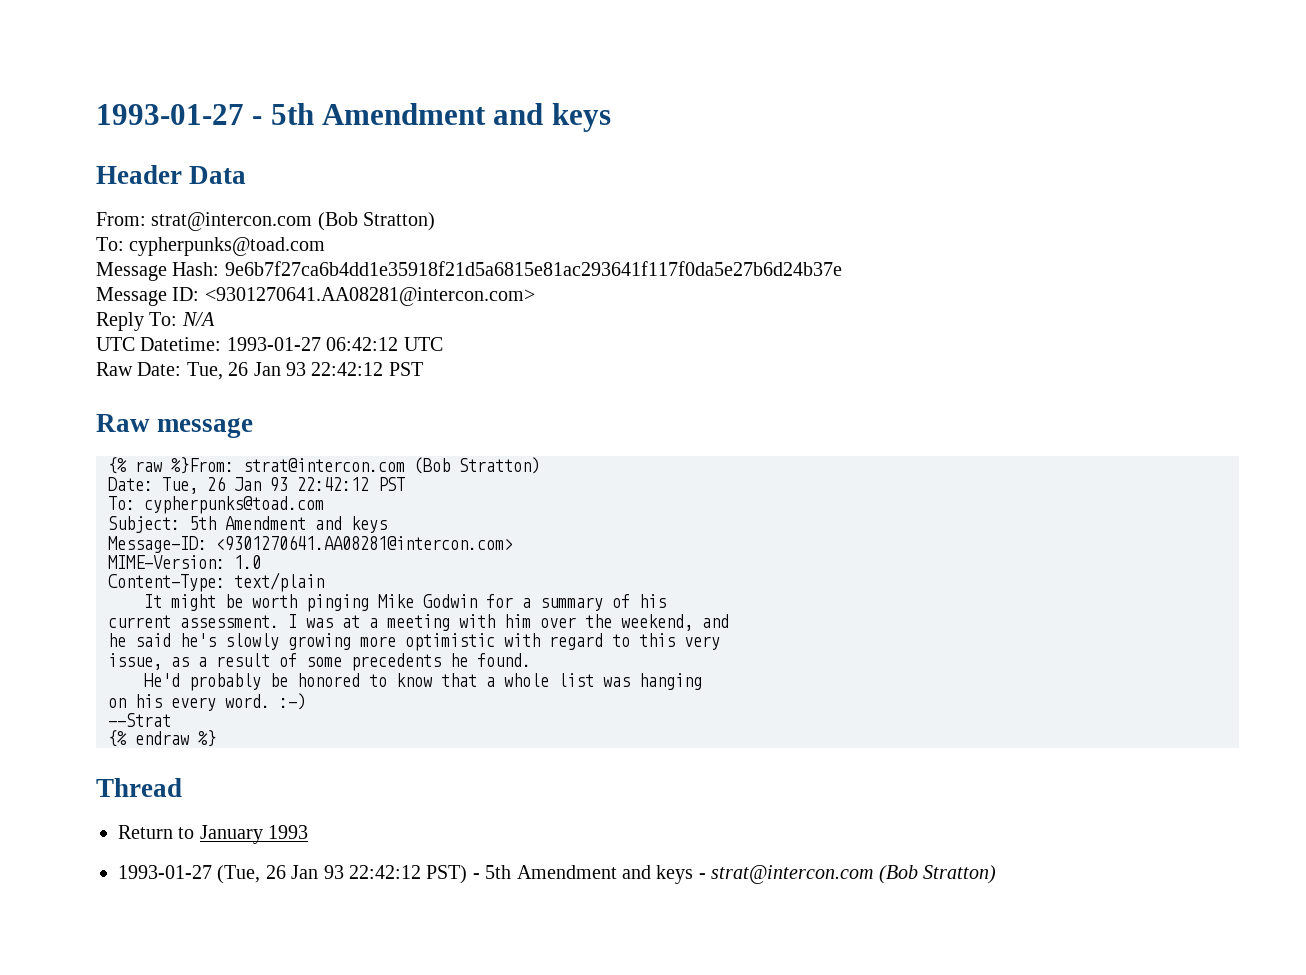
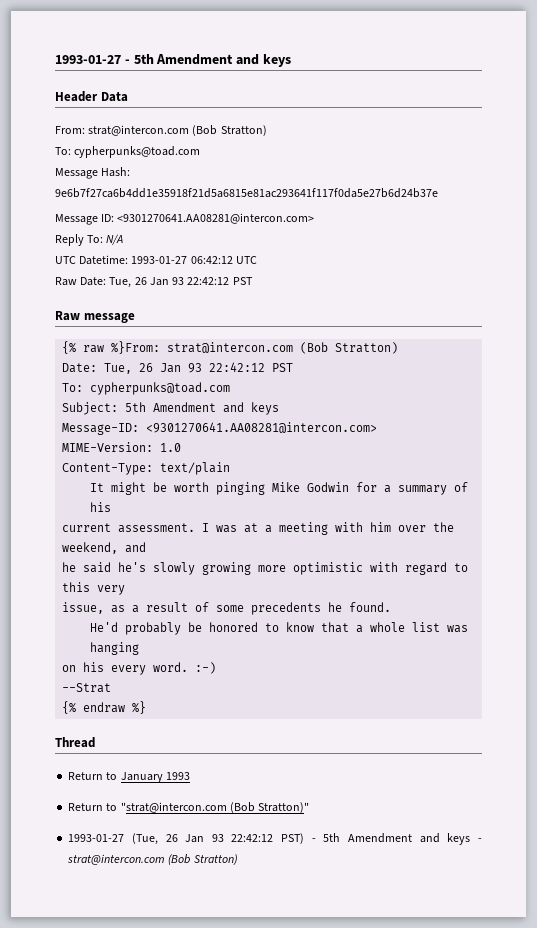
(309, 832) none -> [68,802,310,813] // Return to "strat@intercon.com (Bob Stratton)"

